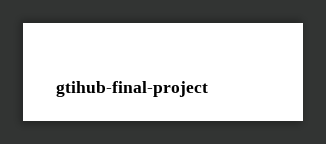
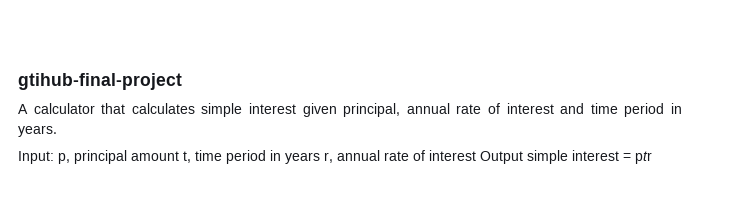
(208, 89) none -> [18,103,683,117] [18,125,57,137] [18,150,652,164] // A calculator that calculates simple interest given principal, annual rate of interest and time period in years. // Input: p, principal amount t, time period in years r, annual rate of interest Output simple interest = ptr

